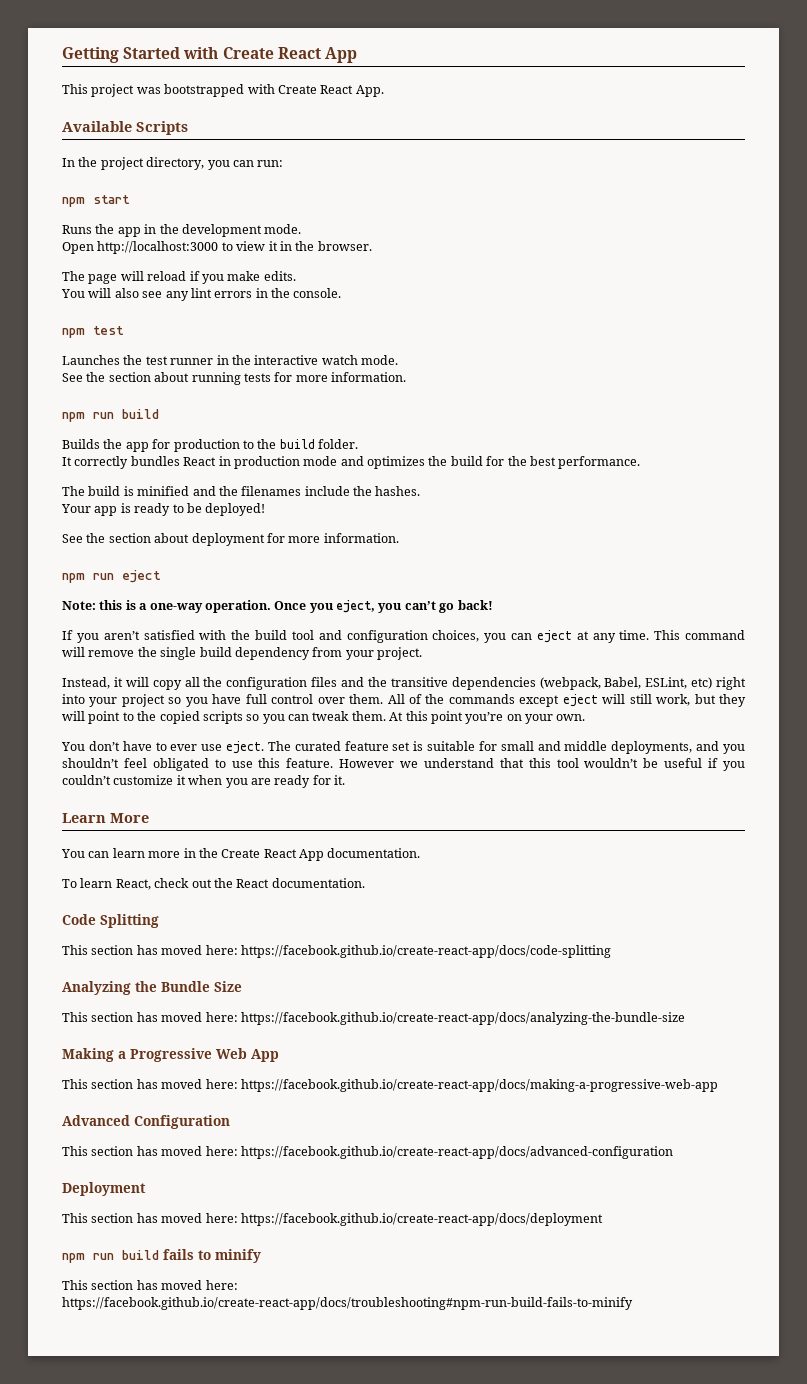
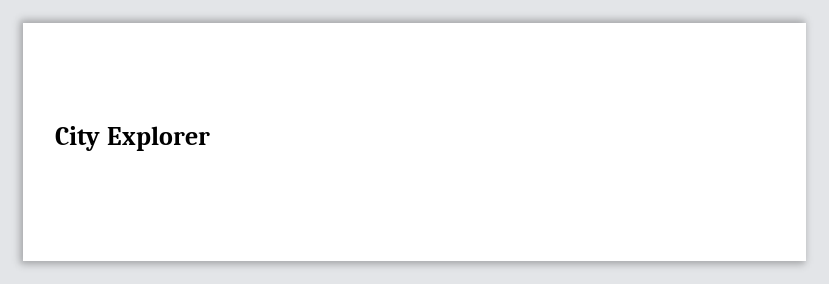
[62,47,357,63] [62,84,384,97] [62,121,188,135] [62,157,284,170] [62,195,130,207] [62,224,302,237] [62,241,372,254] [62,271,296,284] [61,288,342,301] [62,326,124,338] [62,355,398,365] [62,372,406,385] [62,409,159,422] [62,439,358,452] [62,456,641,469] [62,486,421,496] [61,503,266,516] [62,533,399,546] [62,570,161,583] [62,600,493,613] [62,630,746,643] [62,647,422,660] [62,677,746,690] [62,694,747,707] [62,711,586,724] [61,741,746,754] [62,758,745,771] [62,775,345,788] [62,813,149,823] [61,848,421,861] [62,878,365,890] [62,914,159,928] [62,945,611,958] [62,981,242,995] [62,1012,685,1025] [62,1048,279,1062] [62,1079,718,1092] [62,1115,230,1129] [62,1146,673,1159] [62,1182,146,1196] [62,1213,603,1226] [62,1249,261,1263] [62,1280,238,1290] [62,1297,633,1310] Getting Started with Create React App // This project was bootstrapped with Create React App. // Available Scripts // In the project directory, you can run: // npm start // Runs the app in the development mode. // Open http://localhost:3000 to view it in the browser. // The page will reload if you make edits. // You will also see any lint errors in the console. // npm test // Launches the test runner in the interactive watch mode. // See the section about running tests for more information. // npm run build // Builds the app for production to the build folder. // It correctly bundles React in production mode and optimizes the build for the best performance. // The build is minified and the filenames include the hashes. // Your app is ready to be deployed! // See the section about deployment for more information. // npm run eject // Note: this is a one-way operation. Once you eject, you can’t go back! // If you aren’t satisfied with the build tool and configuration choices, you can eject at any time. This command will remove the single build dependency from your project. // Instead, it will copy all the configuration files and the transitive dependencies (webpack, Babel, ESLint, etc) right into your project so you have full control over them. All of the commands except eject will still work, but they will point to the copied scripts so you can tweak them. At this point you’re on your own. // You don’t have to ever use eject. The curated feature set is suitable for small and middle deployments, and you shouldn’t feel obligated to use this feature. However we understand that this tool wouldn’t be useful if you couldn’t customize it when you are ready for it. // Learn More // You can learn more in the Create React App documentation. // To learn React, check out the React documentation. // Code Splitting // This section has moved here: https://facebook.github.io/create-react-app/docs/code-splitting // Analyzing the Bundle Size // This section has moved here: https://facebook.github.io/create-react-app/docs/analyzing-the-bundle-size // Making a Progressive Web App // This section has moved here: https://facebook.github.io/create-react-app/docs/making-a-progressive-web-app // Advanced Configuration // This section has moved here: https://facebook.github.io/create-react-app/docs/advanced-configuration // Deployment // This section has moved here: https://facebook.github.io/create-react-app/docs/deployment // npm run build fails to minify // This section has moved here: https://facebook.github.io/create-react-app/docs/troubleshooting#npm-run-build-fails-to-minify -> [55,126,210,151] City Explorer

